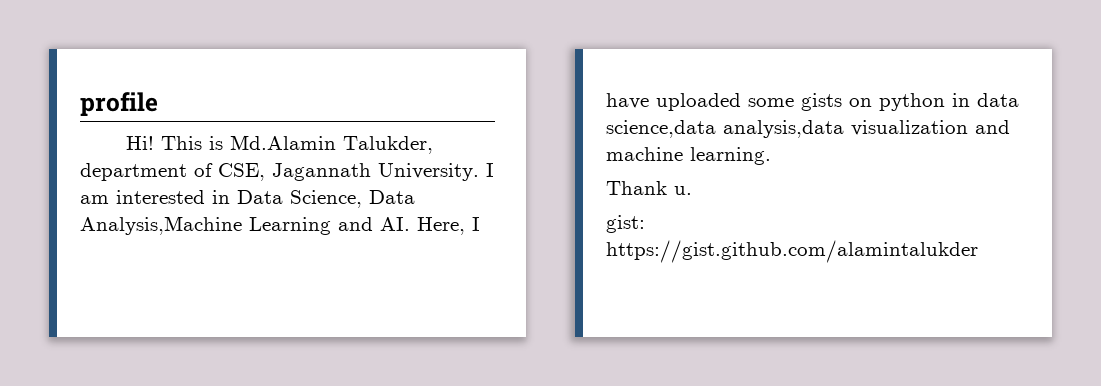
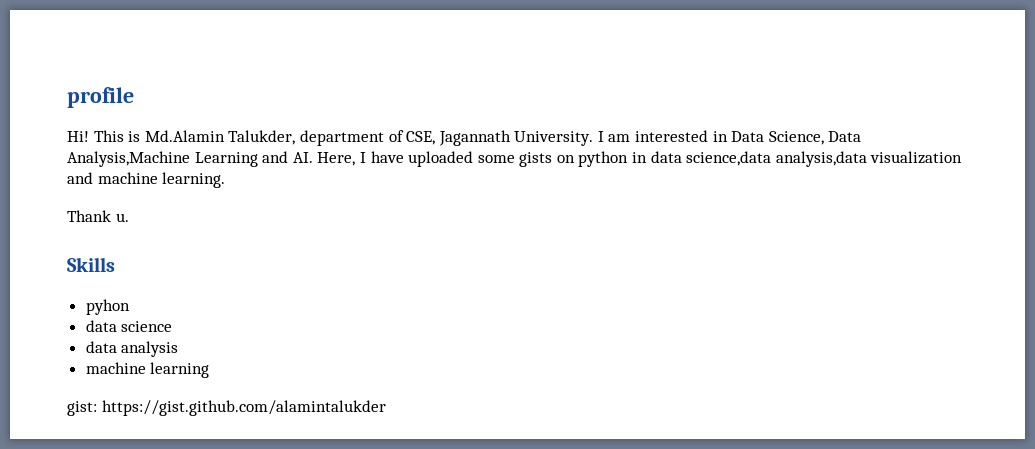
(692, 190) none -> [67,257,115,272] [85,299,130,315] [85,320,173,332] [85,341,179,357] [85,362,210,378] // Skills // pyhon // data science // data analysis // machine learning

